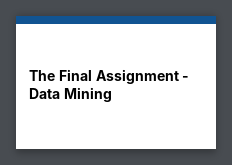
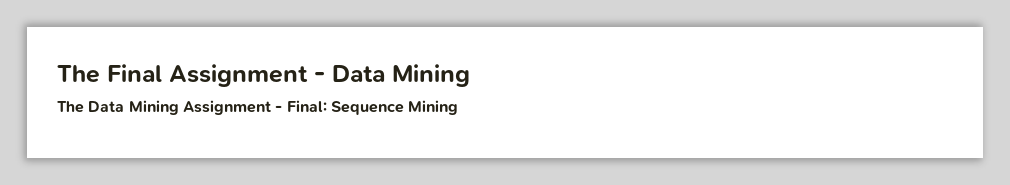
(112, 94) none -> [57,100,459,115] // The Data Mining Assignment - Final: Sequence Mining

